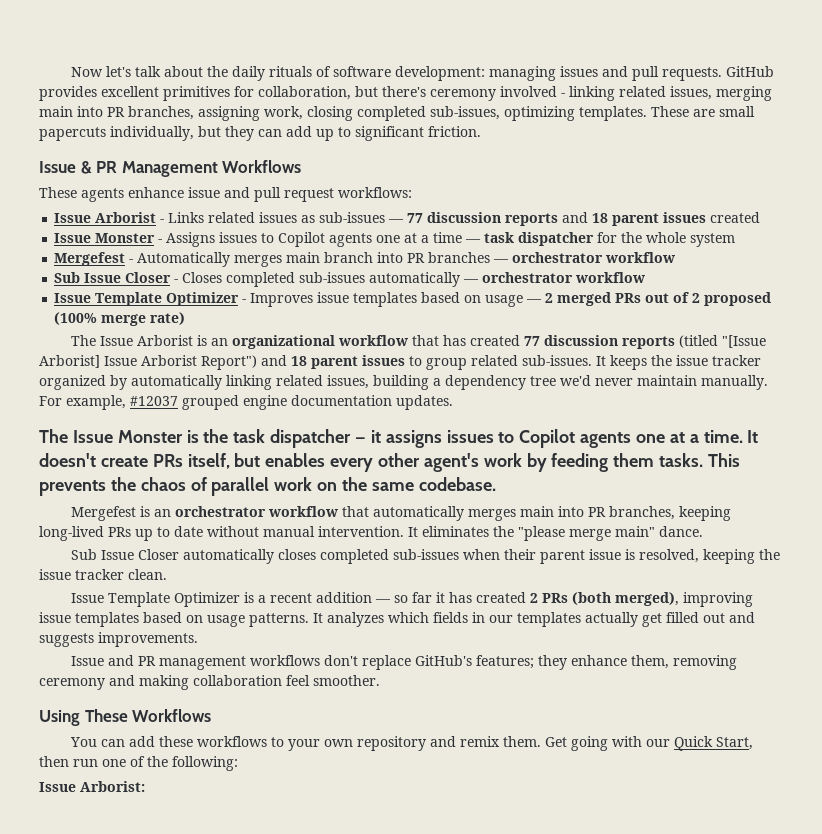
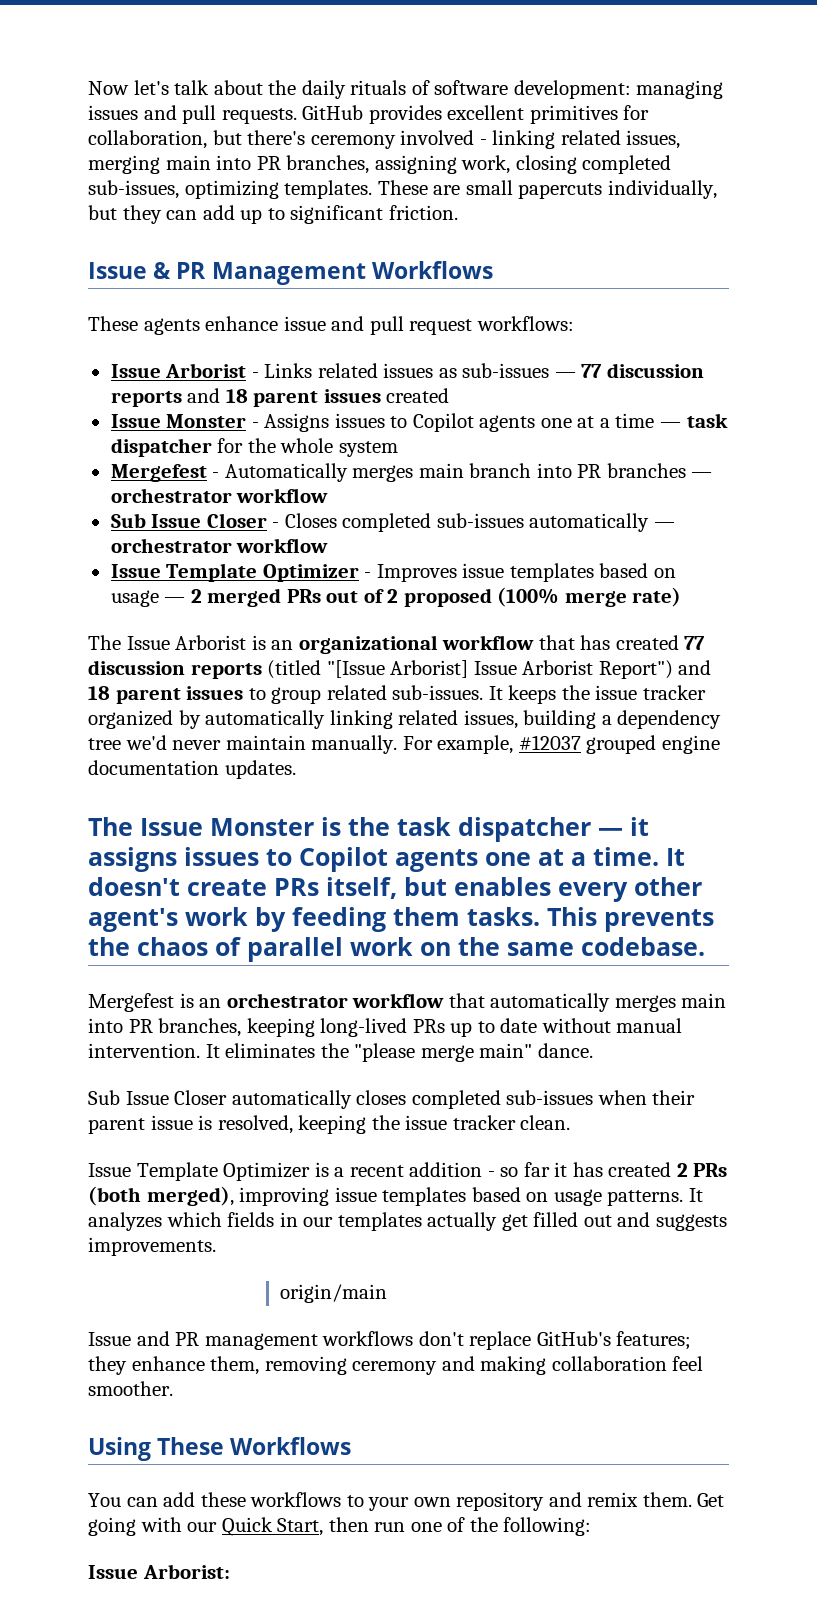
[374,599,391,603] — -> [487,1171,495,1177] -
(198, 639) none -> [280,1284,388,1303] // origin/main

